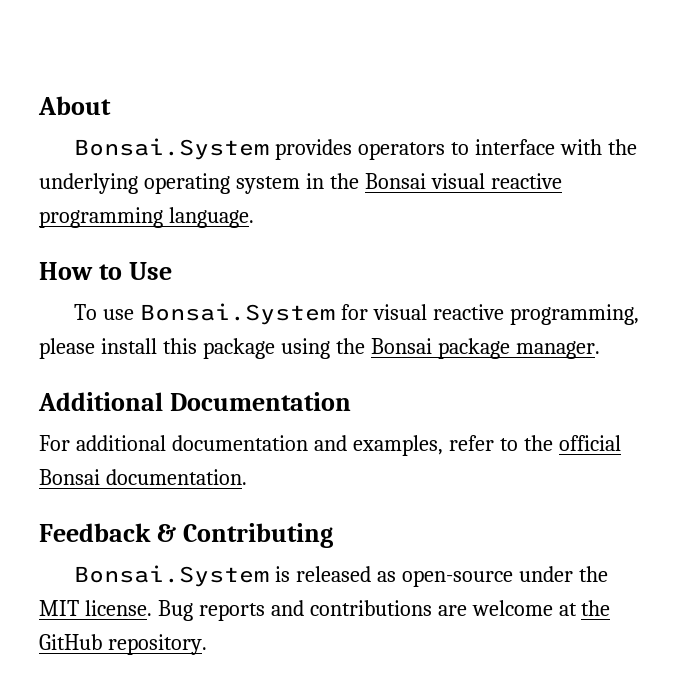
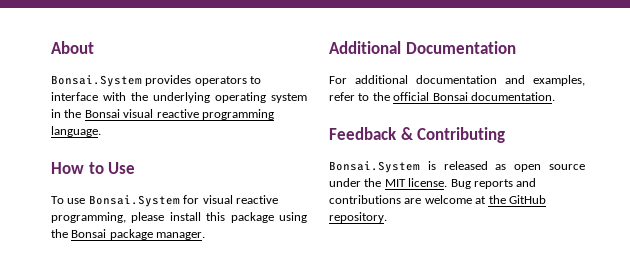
[401,570,513,587] open-source -> [514,164,585,172] open source

